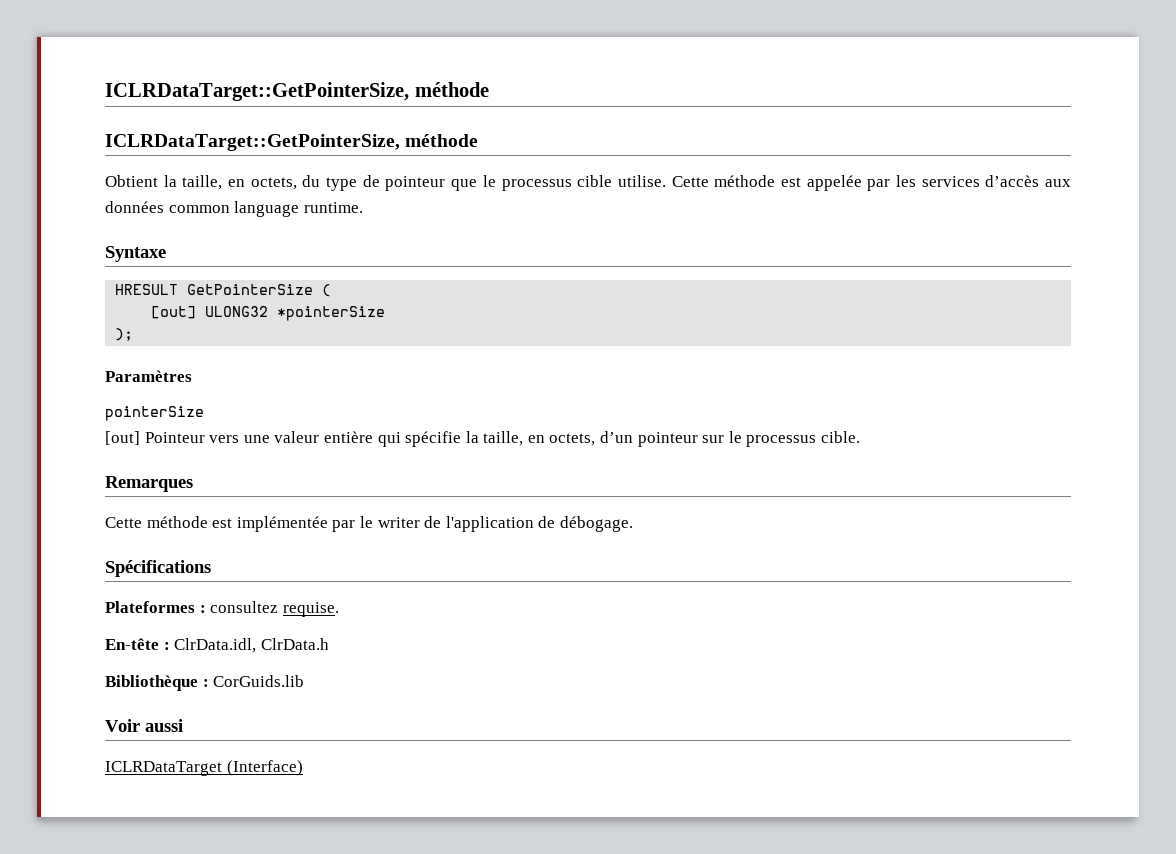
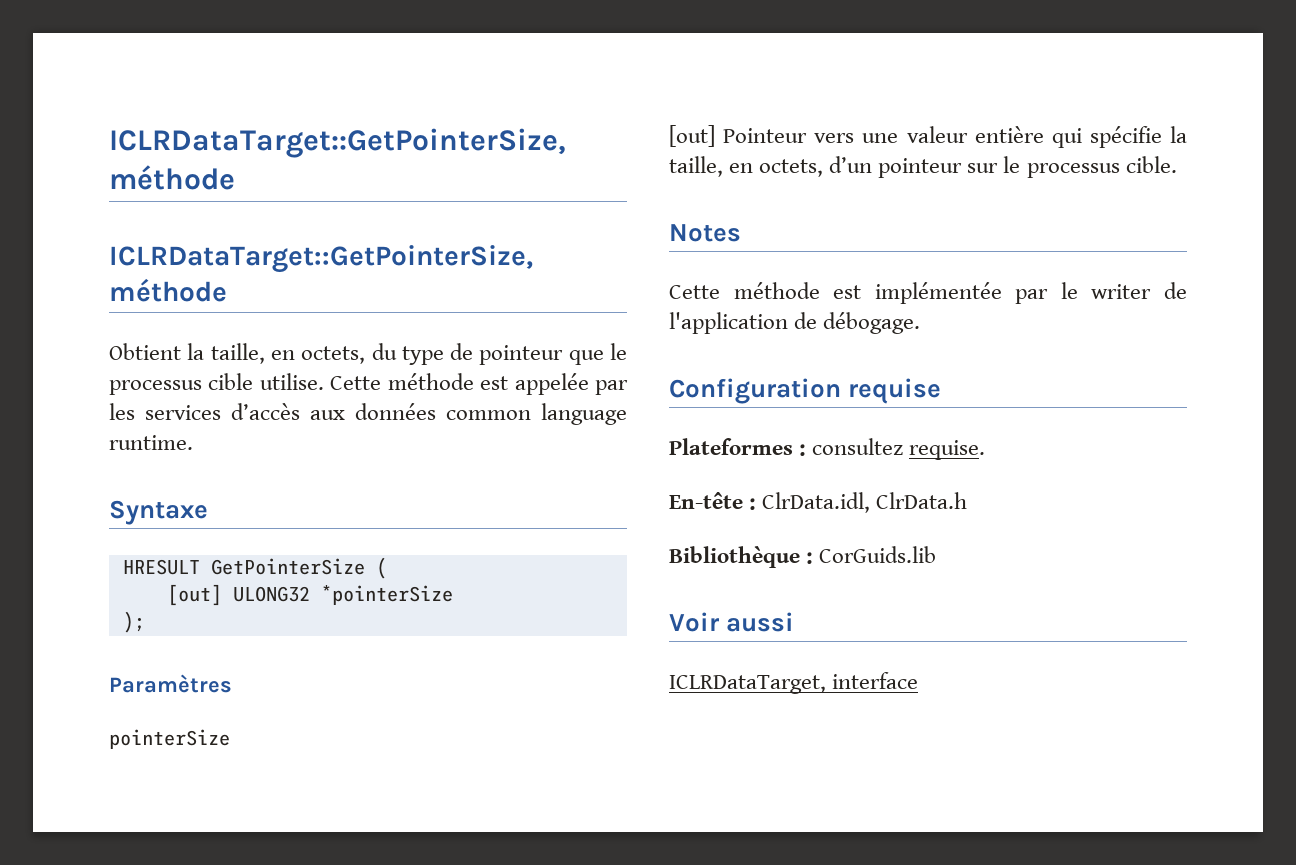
[105,476,193,492] Remarques -> [669,224,741,242] Notes
[105,560,211,577] Spécifications -> [669,378,942,404] Configuration requise
[105,760,303,776] ICLRDataTarget (Interface) -> [669,672,919,694] ICLRDataTarget, interface

